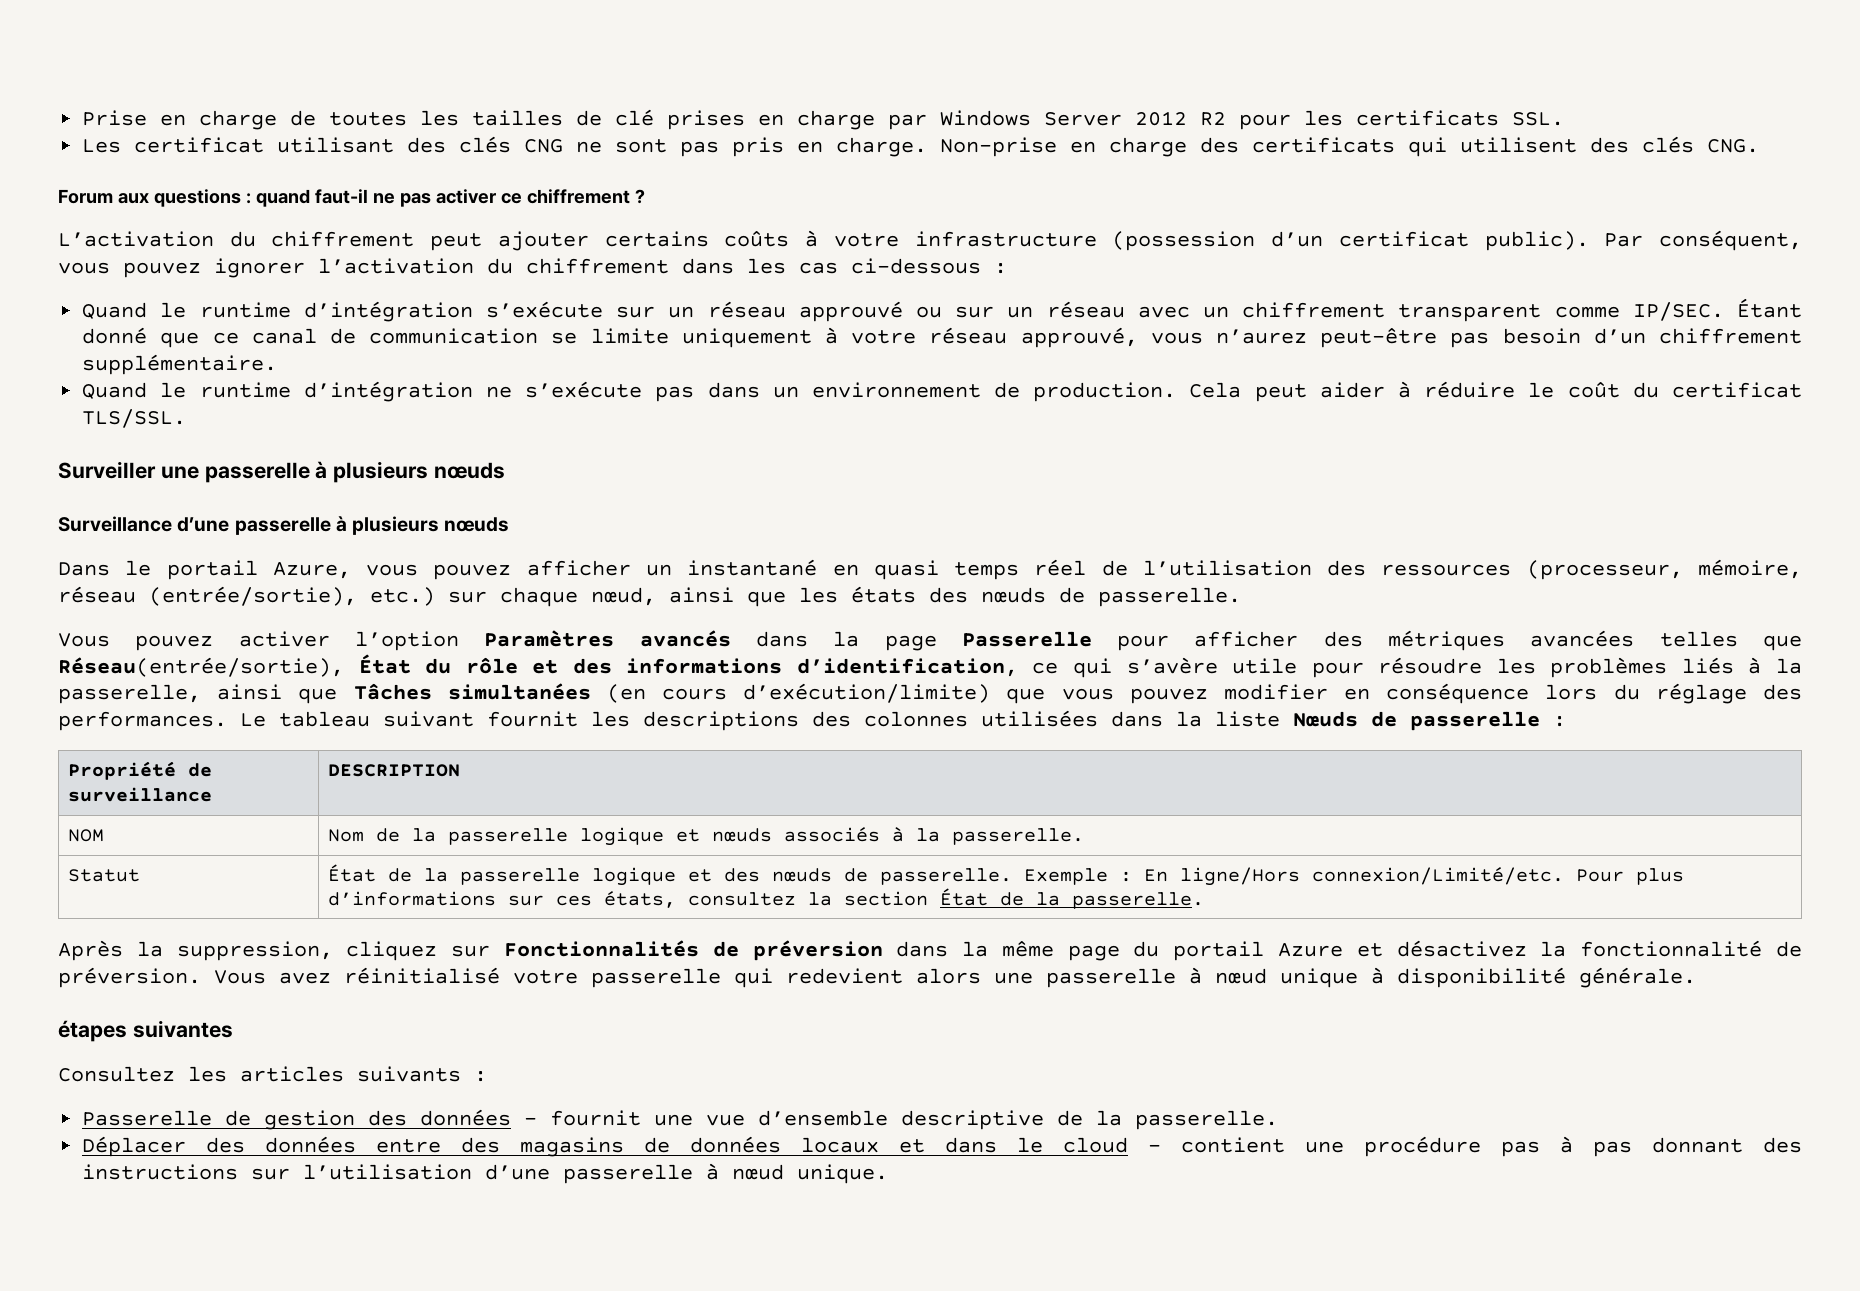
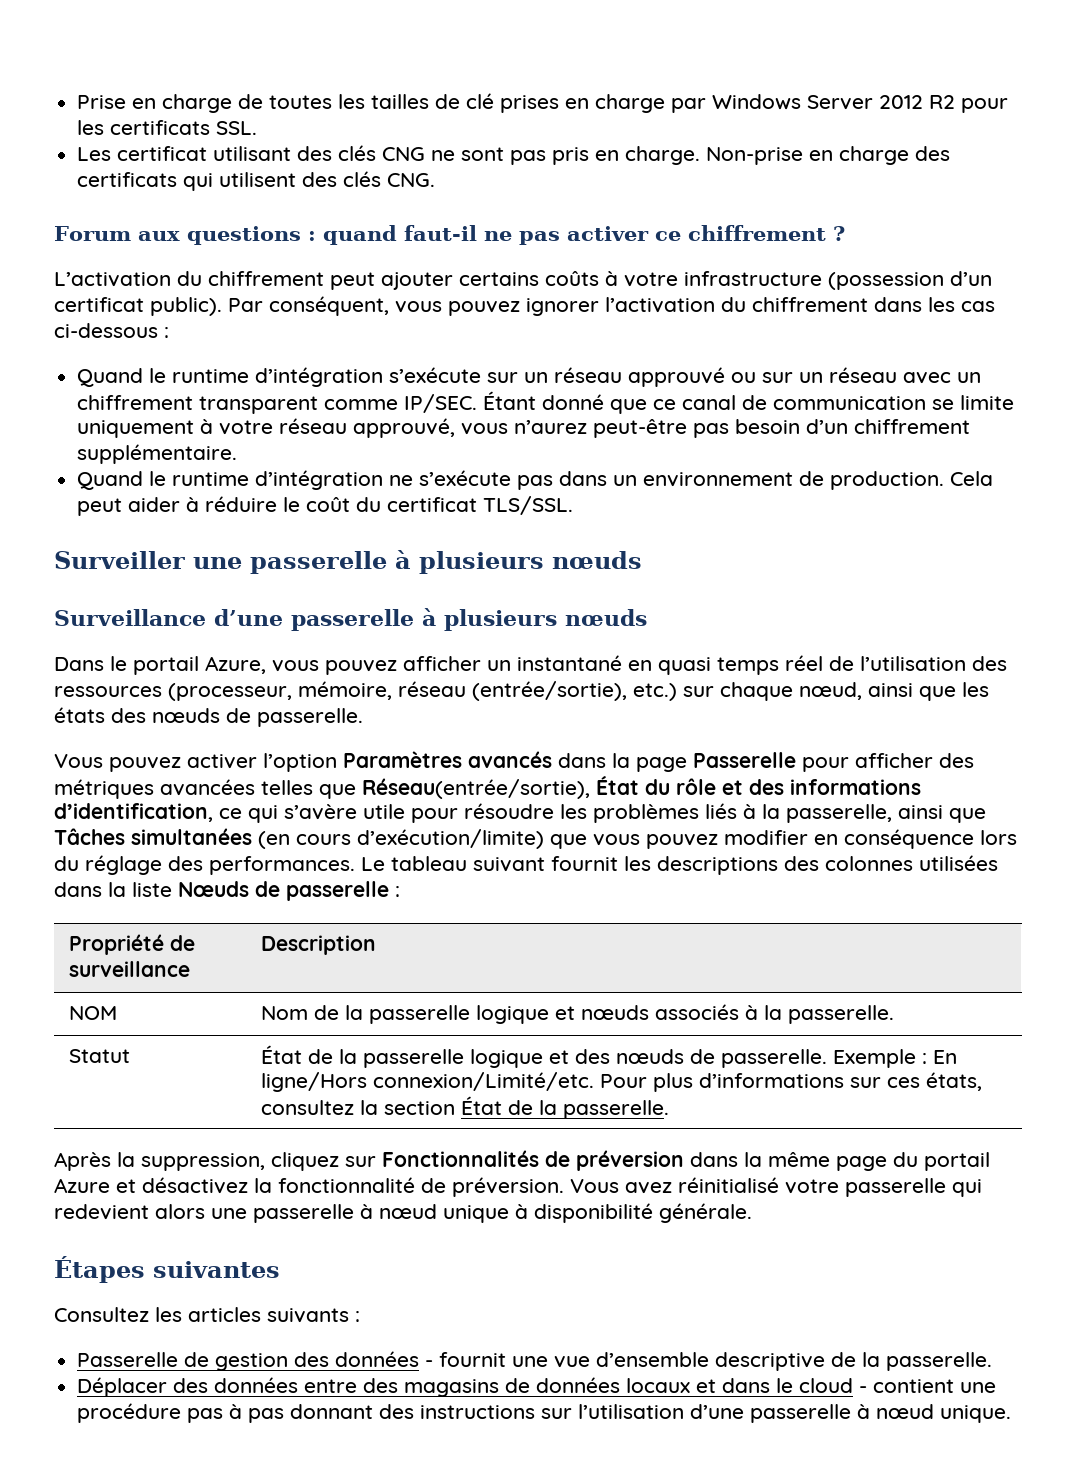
[328,764,461,777] DESCRIPTION -> [260,935,376,955] Description
[58,1020,127,1042] étapes -> [54,1256,145,1283] Étapes

